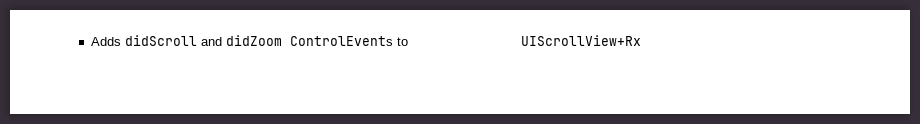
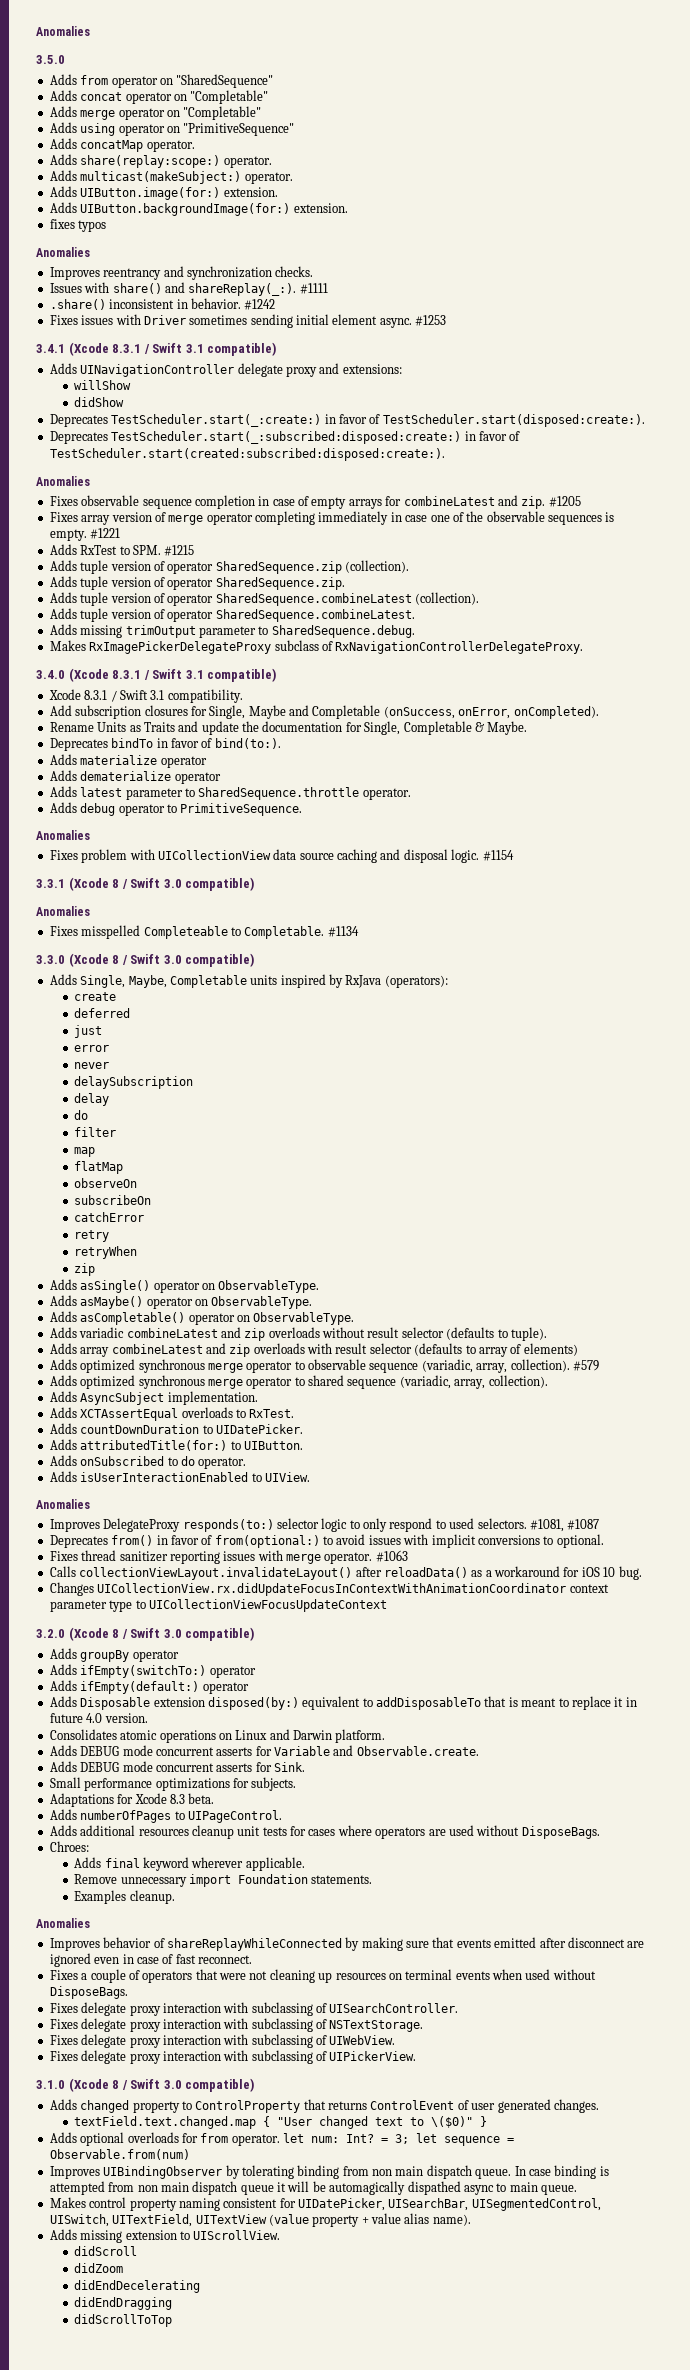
[90,37,121,46] Adds -> [36,26,90,36] [36,55,65,64] [49,74,274,88] [49,90,269,104] [49,106,262,120] [49,122,295,136] [49,138,195,152] [49,154,272,168] [49,170,293,184] [49,186,278,200] [49,202,348,216] [49,219,107,232] [36,247,90,257] [49,266,314,280] [49,282,328,296] [49,298,276,310] [49,314,447,328] [36,342,277,356] [49,363,402,377] [74,380,132,390] [74,397,125,407] [49,414,645,427] [49,431,521,444] [49,448,445,461] [36,476,90,486] [49,495,581,509] [49,511,615,525] [49,528,121,541] [49,544,195,556] [49,560,409,574] [49,576,345,590] [49,592,479,606] [49,608,415,622] [49,624,415,638] [49,640,584,654] [36,668,277,682] [48,689,243,703] [49,705,599,719] [49,721,528,735] [49,738,281,751] [49,754,207,768] [49,770,221,784] [49,786,411,800] [49,802,303,816] [36,830,90,840] [49,849,514,863] [36,877,255,891] [36,906,90,916] [49,925,359,939] [36,953,255,967] [49,974,448,988] [74,992,117,1001] [74,1008,131,1018] [74,1025,103,1038] [74,1045,110,1052] [74,1062,110,1069] [74,1076,194,1089] [74,1093,110,1106] [74,1110,89,1120] [74,1127,117,1137] [74,1147,96,1157] [74,1161,124,1174] [74,1178,138,1188] [74,1195,152,1205] [74,1212,145,1222] [74,1230,110,1242] [74,1246,138,1259] [74,1263,96,1276] [49,1279,320,1293] [49,1295,313,1309] [49,1311,355,1325] [49,1327,547,1341] [49,1343,578,1357] [49,1359,599,1373] [49,1375,548,1389] [49,1391,258,1405] [49,1407,295,1421] [49,1423,303,1434] [49,1439,303,1451] [49,1455,247,1469] [49,1471,310,1482] [36,1499,90,1509] [49,1518,600,1532] [49,1534,604,1548] [49,1550,408,1564] [49,1566,642,1580] [49,1582,609,1596] [49,1599,387,1612] [36,1627,255,1641] [49,1648,179,1662] [49,1664,256,1678] [49,1680,249,1694] [49,1696,637,1710] [49,1713,148,1723] [49,1729,386,1743] [49,1745,479,1756] [49,1761,305,1772] [49,1777,297,1791] [49,1793,215,1807] [49,1809,282,1823] [49,1825,600,1839] [49,1841,89,1852] [74,1857,305,1871] [74,1874,373,1887] [74,1890,175,1904] [36,1918,90,1928] [49,1937,645,1951] [49,1953,252,1967] [49,1969,596,1983] [49,1986,128,1999] [49,2002,459,2016] [49,2018,424,2032] [49,2034,396,2048] [49,2050,417,2064] [36,2078,255,2092] [49,2099,599,2113] [74,2116,488,2129] [49,2132,514,2146] [49,2149,190,2160] [49,2165,609,2179] [49,2181,577,2195] [49,2197,601,2211] [49,2213,471,2227] [49,2229,281,2243] Anomalies // 3.5.0 // Adds from operator on "SharedSequence" // Adds concat operator on "Completable" // Adds merge operator on "Completable" // Adds using operator on "PrimitiveSequence" // Adds concatMap operator. // Adds share(replay:scope:) operator. // Adds multicast(makeSubject:) operator. // Adds UIButton.image(for:) extension. // Adds UIButton.backgroundImage(for:) extension. // fixes typos // Anomalies // Improves reentrancy and synchronization checks. // Issues with share() and shareReplay(_:). #1111 // .share() inconsistent in behavior. #1242 // Fixes issues with Driver sometimes sending initial element async. #1253 // 3.4.1 (Xcode 8.3.1 / Swift 3.1 compatible) // Adds UINavigationController delegate proxy and extensions: // willShow // didShow // Deprecates TestScheduler.start(_:create:) in favor of TestScheduler.start(disposed:create:). // Deprecates TestScheduler.start(_:subscribed:disposed:create:) in favor of TestScheduler.start(created:subscribed:disposed:create:). // Anomalies // Fixes observable sequence completion in case of empty arrays for combineLatest and zip. #1205 // Fixes array version of merge operator completing immediately in case one of the observable sequences is empty. #1221 // Adds RxTest to SPM. #1215 // Adds tuple version of operator SharedSequence.zip (collection). // Adds tuple version of operator SharedSequence.zip. // Adds tuple version of operator SharedSequence.combineLatest (collection). // Adds tuple version of operator SharedSequence.combineLatest. // Adds missing trimOutput parameter to SharedSequence.debug. // Makes RxImagePickerDelegateProxy subclass of RxNavigationControllerDelegateProxy. // 3.4.0 (Xcode 8.3.1 / Swift 3.1 compatible) // Xcode 8.3.1 / Swift 3.1 compatibility. // Add subscription closures for Single, Maybe and Completable (onSuccess, onError, onCompleted). // Rename Units as Traits and update the documentation for Single, Completable & Maybe. // Deprecates bindTo in favor of bind(to:). // Adds materialize operator // Adds dematerialize operator // Adds latest parameter to SharedSequence.throttle operator. // Adds debug operator to PrimitiveSequence. // Anomalies // Fixes problem with UICollectionView data source caching and disposal logic. #1154 // 3.3.1 (Xcode 8 / Swift 3.0 compatible) // Anomalies // Fixes misspelled Completeable to Completable. #1134 // 3.3.0 (Xcode 8 / Swift 3.0 compatible) // Adds Single, Maybe, Completable units inspired by RxJava (operators): // create // deferred // just // error // never // delaySubscription // delay // do // filter // map // flatMap // observeOn // subscribeOn // catchError // retry // retryWhen // zip // Adds asSingle() operator on ObservableType. // Adds asMaybe() operator on ObservableType. // Adds asCompletable() operator on ObservableType. // Adds variadic combineLatest and zip overloads without result selector (defaults to tuple). // Adds array combineLatest and zip overloads with result selector (defaults to array of elements) // Adds optimized synchronous merge operator to observable sequence (variadic, array, collection). #579 // Adds optimized synchronous merge operator to shared sequence (variadic, array, collection). // Adds AsyncSubject implementation. // Adds XCTAssertEqual overloads to RxTest. // Adds countDownDuration to UIDatePicker. // Adds attributedTitle(for:) to UIButton. // Adds onSubscribed to do operator. // Adds isUserInteractionEnabled to UIView. // Anomalies // Improves DelegateProxy responds(to:) selector logic to only respond to used selectors. #1081, #1087 // Deprecates from() in favor of from(optional:) to avoid issues with implicit conversions to optional. // Fixes thread sanitizer reporting issues with merge operator. #1063 // Calls collectionViewLayout.invalidateLayout() after reloadData() as a workaround for iOS 10 bug. // Changes UICollectionView.rx.didUpdateFocusInContextWithAnimationCoordinator context parameter type to UICollectionViewFocusUpdateContext // 3.2.0 (Xcode 8 / Swift 3.0 compatible) // Adds groupBy operator // Adds ifEmpty(switchTo:) operator // Adds ifEmpty(default:) operator // Adds Disposable extension disposed(by:) equivalent to addDisposableTo that is meant to replace it in future 4.0 version. // Consolidates atomic operations on Linux and Darwin platform. // Adds DEBUG mode concurrent asserts for Variable and Observable.create. // Adds DEBUG mode concurrent asserts for Sink. // Small performance optimizations for subjects. // Adaptations for Xcode 8.3 beta. // Adds numberOfPages to UIPageControl. // Adds additional resources cleanup unit tests for cases where operators are used without DisposeBags. // Chroes: // Adds final keyword wherever applicable. // Remove unnecessary import Foundation statements. // Examples cleanup. // Anomalies // Improves behavior of shareReplayWhileConnected by making sure that events emitted after disconnect are ignored even in case of fast reconnect. // Fixes a couple of operators that were not cleaning up resources on terminal events when used without DisposeBags. // Fixes delegate proxy interaction with subclassing of UISearchController. // Fixes delegate proxy interaction with subclassing of NSTextStorage. // Fixes delegate proxy interaction with subclassing of UIWebView. // Fixes delegate proxy interaction with subclassing of UIPickerView. // 3.1.0 (Xcode 8 / Swift 3.0 compatible) // Adds changed property to ControlProperty that returns ControlEvent of user generated changes. // textField.text.changed.map { "User changed text to \($0)" } // Adds optional overloads for from operator. let num: Int? = 3; let sequence = Observable.from(num) // Improves UIBindingObserver by tolerating binding from non main dispatch queue. In case binding is attempted from non main dispatch queue it will be automagically dispathed async to main queue. // Makes control property naming consistent for UIDatePicker, UISearchBar, UISegmentedControl, UISwitch, UITextField, UITextView (value property + value alias name). // Adds missing extension to UIScrollView. //
[200,37,222,46] and -> (138, 2251) //
[289,35,641,46] ControlEvents to UIScrollView+Rx -> [74,2280,201,2293] [74,2297,173,2310] [74,2314,173,2327] // didEndDecelerating // didEndDragging // didScrollToTop

